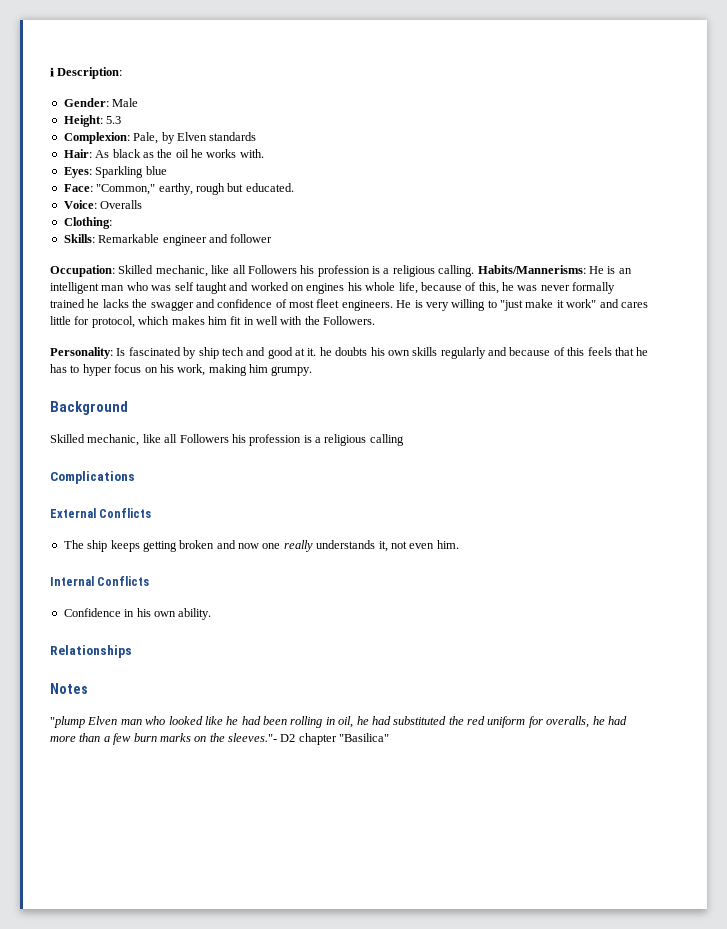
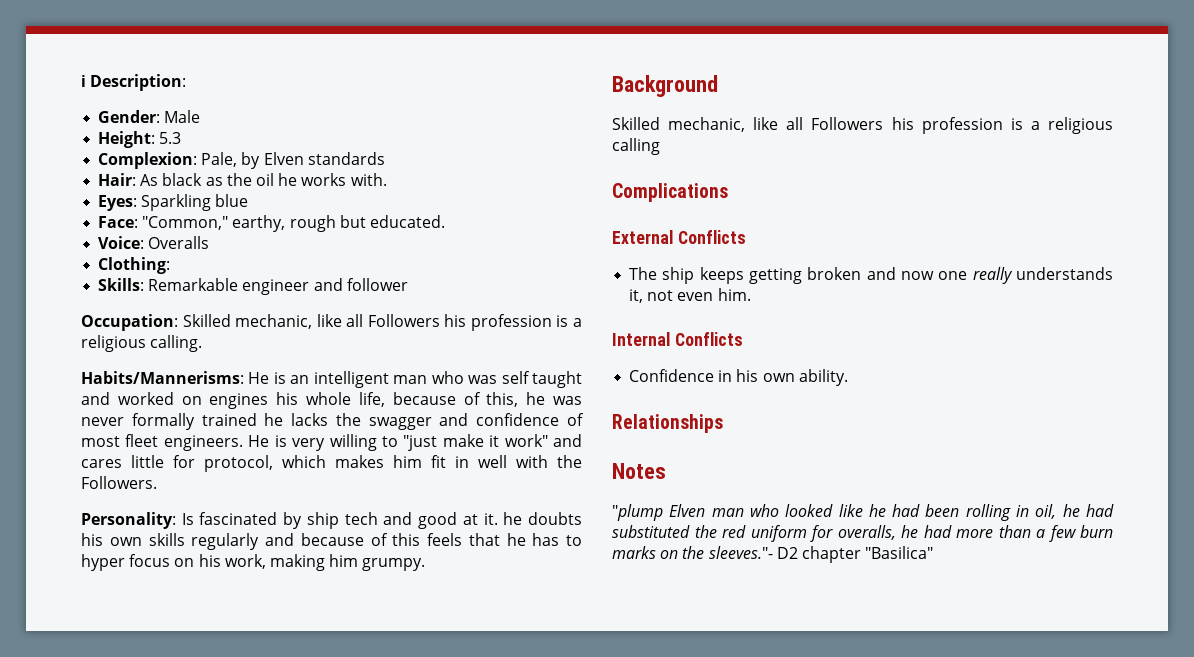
(475, 271) none -> (203, 343) //

